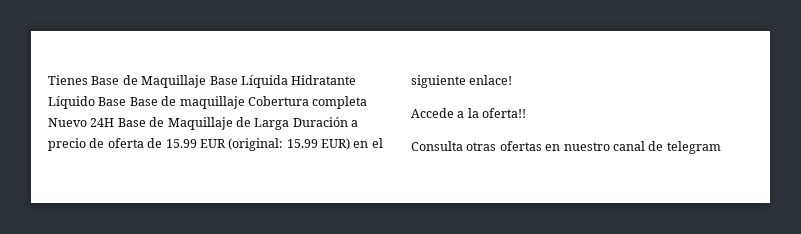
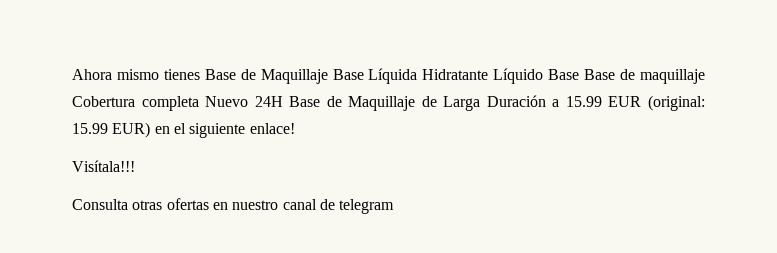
[48,75,88,85] Tienes -> [72,69,200,80] Ahora mismo tienes
[48,138,163,151] precio de oferta de -> (560, 103) none
[411,108,527,118] Accede a la oferta!! -> [72,160,135,172] Visítala!!!

